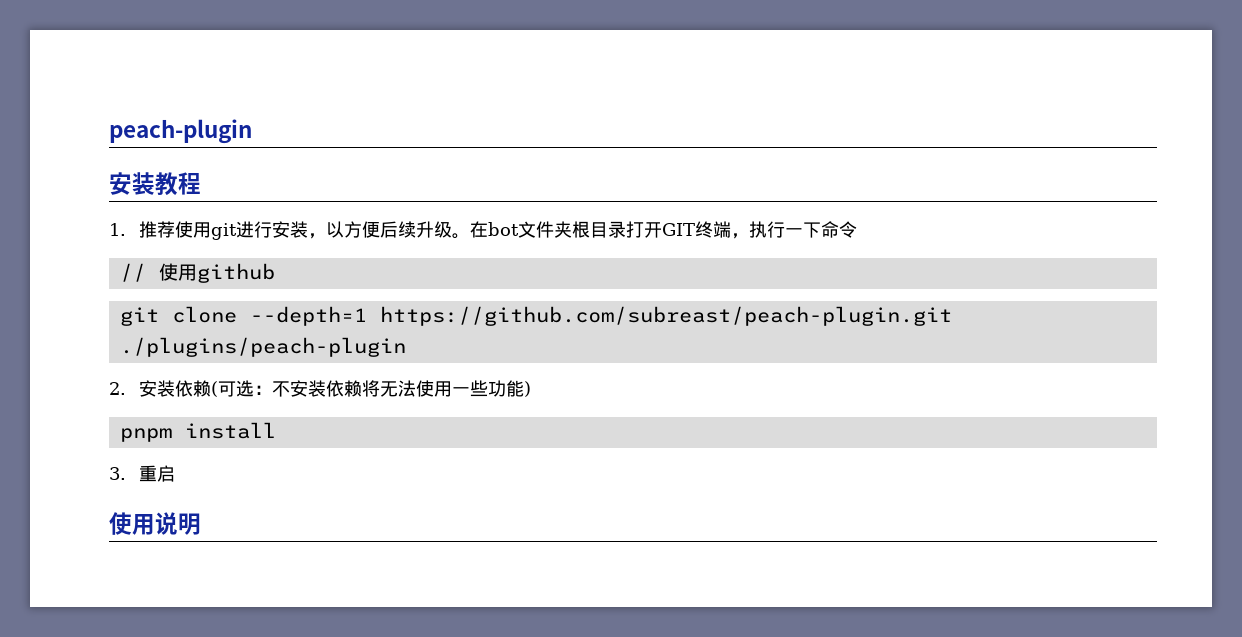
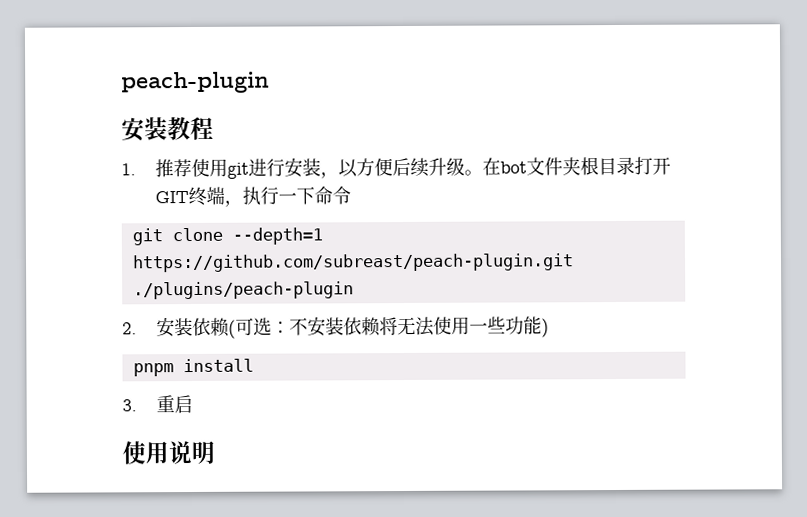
[119,263,275,283] // // 使用github -> (351, 195) none

